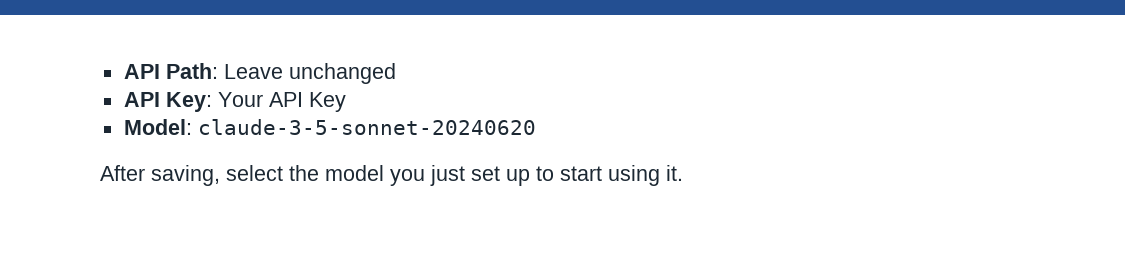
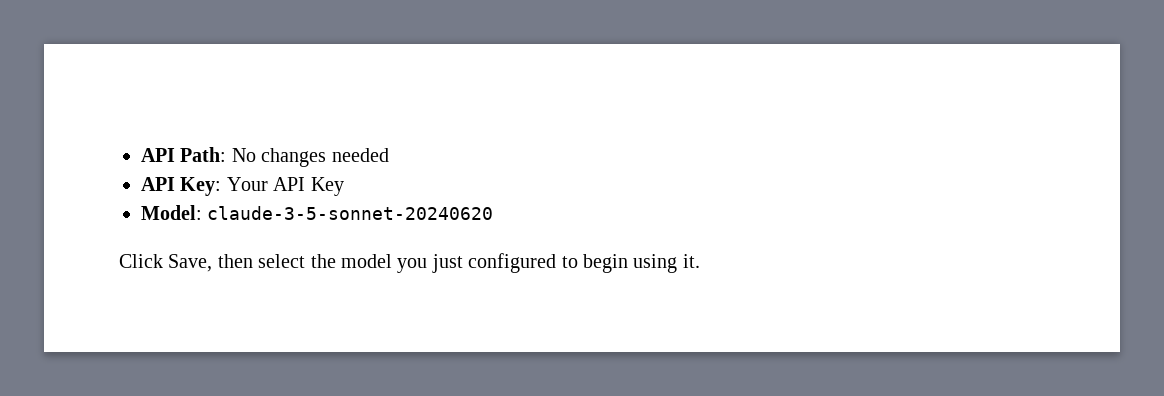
[223,63,396,84] Leave unchanged -> [231,148,389,167] No changes needed
[100,165,220,186] After saving, -> [119,254,253,272] Click Save, then
[471,166,602,186] set up to start -> [468,253,628,273] configured to begin

